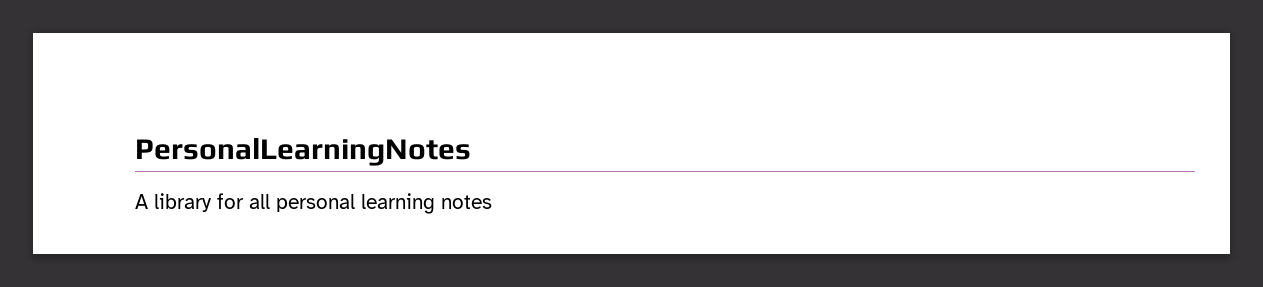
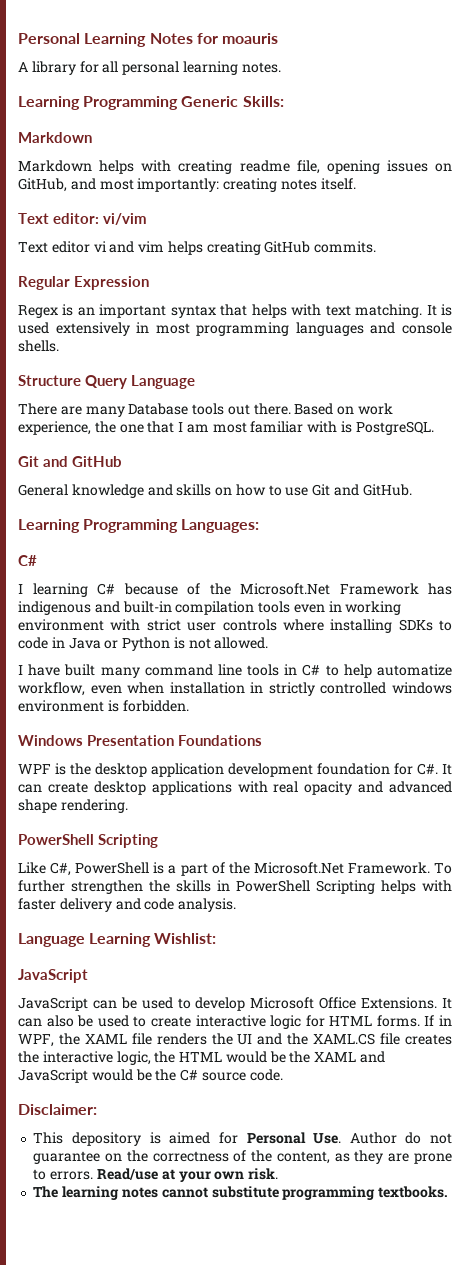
[135,138,471,166] PersonalLearningNotes -> [18,33,279,47] Personal Learning Notes for moauris
[441,195,492,209] notes -> [241,62,281,73] [18,96,284,110] [18,132,92,143] [18,160,452,174] [18,178,356,192] [18,213,147,225] [18,241,377,255] [18,276,149,290] [18,304,452,318] [18,322,452,336] [18,340,59,352] [18,375,195,389] [18,403,394,417] [18,421,434,435] [18,456,122,467] [18,484,412,498] [18,519,260,533] [18,555,37,566] [18,583,452,597] [18,601,402,615] [18,619,452,633] [18,637,269,651] [18,664,452,678] [18,682,452,696] [18,700,189,712] [18,735,262,746] [18,763,452,777] [18,781,452,795] [18,799,128,813] [18,834,158,848] [18,862,452,876] [18,880,452,894] [18,898,237,912] [18,933,217,947] [18,969,88,983] [18,997,453,1011] [18,1015,452,1029] [18,1033,452,1047] [18,1051,386,1065] [18,1069,283,1083] [18,1104,97,1115] [33,1132,452,1146] [33,1150,452,1164] [33,1168,279,1182] [33,1186,449,1200] notes. // Learning Programming Generic Skills: // Markdown // Markdown helps with creating readme file, opening issues on GitHub, and most importantly: creating notes itself. // Text editor: vi/vim // Text editor vi and vim helps creating GitHub commits. // Regular Expression // Regex is an important syntax that helps with text matching. It is used extensively in most programming languages and console shells. // Structure Query Language // There are many Database tools out there. Based on work experience, the one that I am most familiar with is PostgreSQL. // Git and GitHub // General knowledge and skills on how to use Git and GitHub. // Learning Programming Languages: // C# // I learning C# because of the Microsoft.Net Framework has indigenous and built-in compilation tools even in working environment with strict user controls where installing SDKs to code in Java or Python is not allowed. // I have built many command line tools in C# to help automatize workflow, even when installation in strictly controlled windows environment is forbidden. // Windows Presentation Foundations // WPF is the desktop application development foundation for C#. It can create desktop applications with real opacity and advanced shape rendering. // PowerShell Scripting // Like C#, PowerShell is a part of the Microsoft.Net Framework. To further strengthen the skills in PowerShell Scripting helps with faster delivery and code analysis. // Language Learning Wishlist: // JavaScript // JavaScript can be used to develop Microsoft Office Extensions. It can also be used to create interactive logic for HTML forms. If in WPF, the XAML file renders the UI and the XAML.CS file creates the interactive logic, the HTML would be the XAML and JavaScript would be the C# source code. // Disclaimer: // This depository is aimed for Personal Use. Author do not guarantee on the correctness of the content, as they are prone to errors. Read/use at your own risk. // The learning notes cannot substitute programming textbooks.

